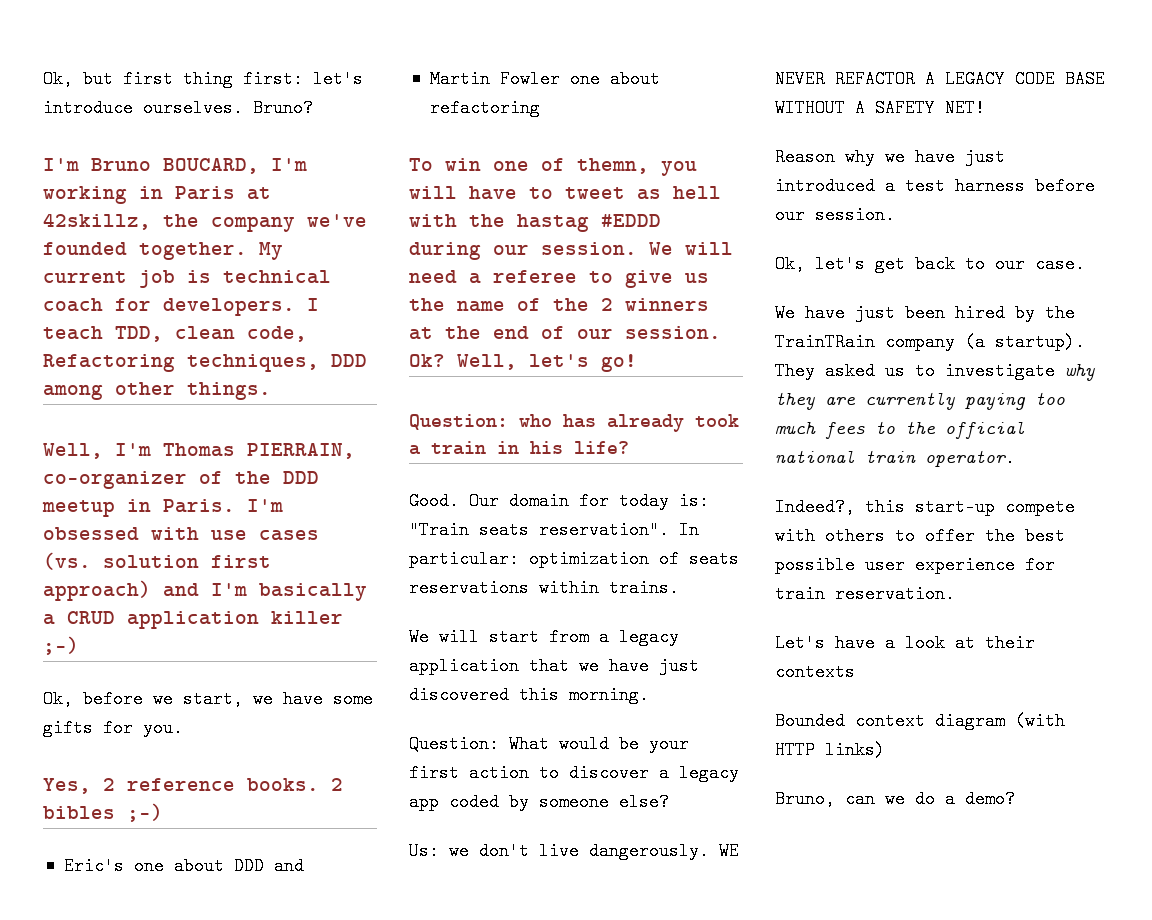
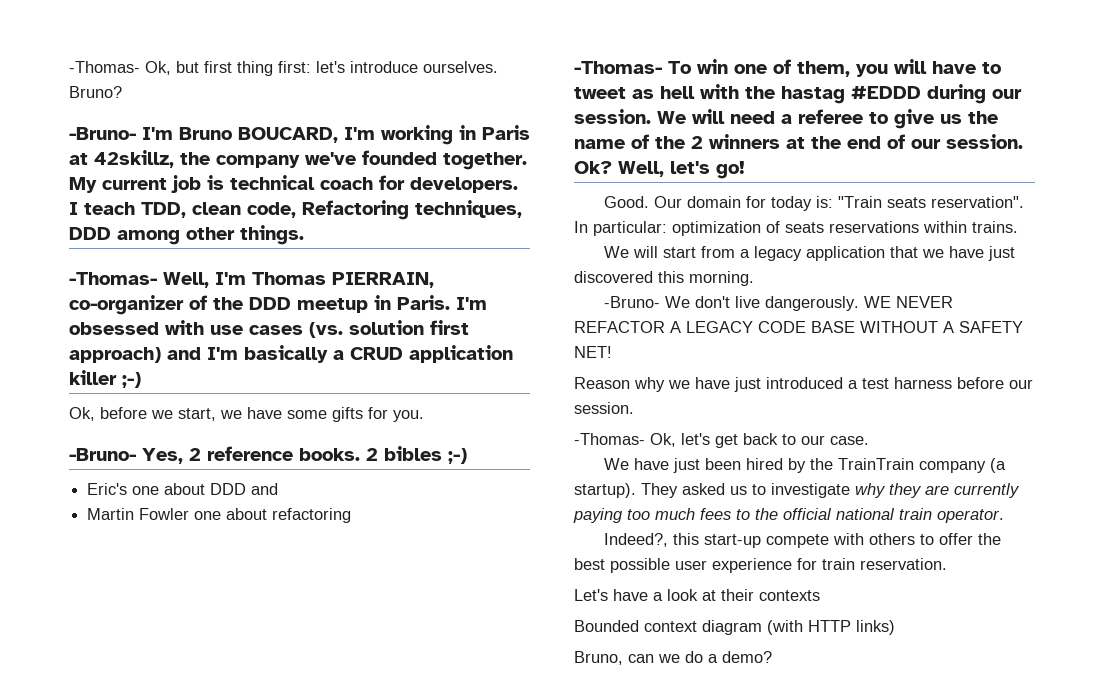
(43, 79) none -> [69,61,140,73] -Thomas-
(313, 108) none -> [69,127,136,140] -Bruno-
(271, 391) none -> [69,272,157,285] -Thomas-
(183, 728) none -> [69,448,136,461] -Bruno-
(540, 108) none -> [574,61,662,74] -Thomas-
[577,158,649,174] themn, -> [797,61,850,77] them,
[409,414,739,432] [409,441,629,455] // Question: who has already took a train in his life? -> (745, 170) none
[409,735,689,753] [409,764,739,782] [409,793,669,811] [409,842,469,860] Question: What would be your first action to discover a legacy app coded by someone else? // Us: we -> [603,296,690,308] -Bruno- We
(895, 215) none -> [574,433,645,445] -Thomas-
[775,333,875,351] TrainTRain -> [837,458,914,470] TrainTrain

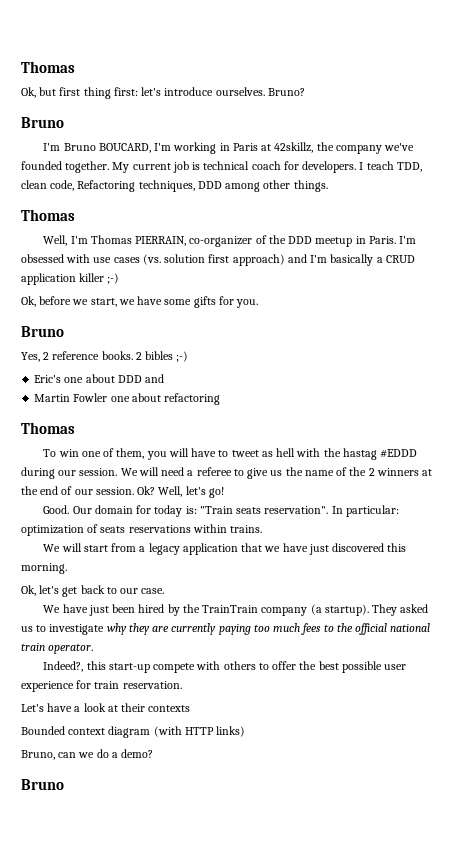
[69,61,140,73] -Thomas- -> [21,61,75,73] Thomas //
[69,127,136,140] -Bruno- -> [21,117,64,128] Bruno //
[69,272,157,285] -Thomas- -> [21,209,75,221] Thomas //
[69,448,136,461] -Bruno- -> [21,326,64,337] Bruno //
[574,61,662,74] -Thomas- -> [21,422,75,434] Thomas //
[603,296,953,311] [574,321,1023,333] [574,346,612,358] [574,377,1033,392] [574,402,634,414] [574,433,645,445] -Bruno- We don't live dangerously. WE NEVER REFACTOR A LEGACY CODE BASE WITHOUT A SAFETY NET! // Reason why we have just introduced a test harness before our session. // -Thomas- -> (67, 568) none
(772, 657) none -> [21,779,64,790] // Bruno

